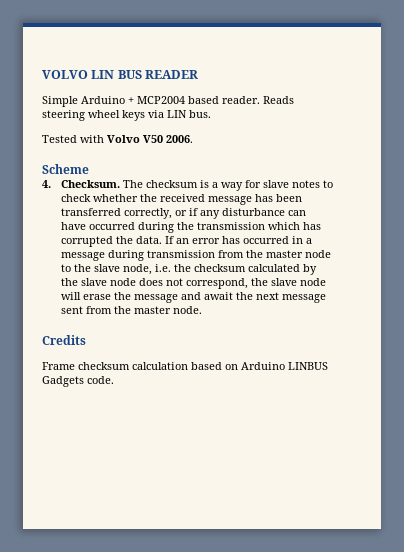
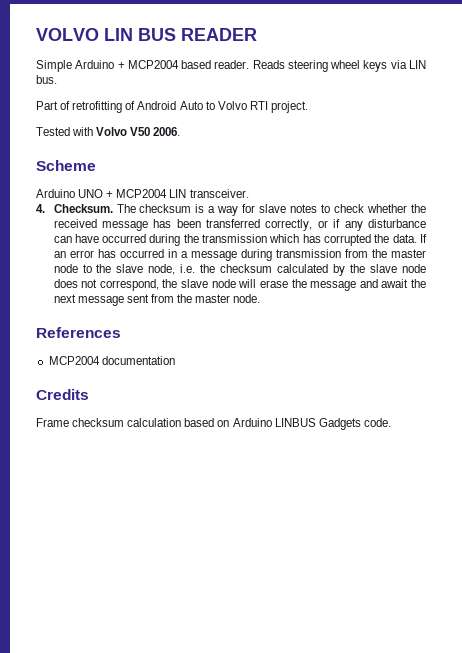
(211, 114) none -> [36,101,308,113] // Part of retrofitting of Android Auto to Volvo RTI project.
(89, 169) none -> [36,189,249,198] // Arduino UNO + MCP2004 LIN transceiver.
(203, 310) none -> [36,327,121,338] [48,356,175,365] // References // MCP2004 documentation

